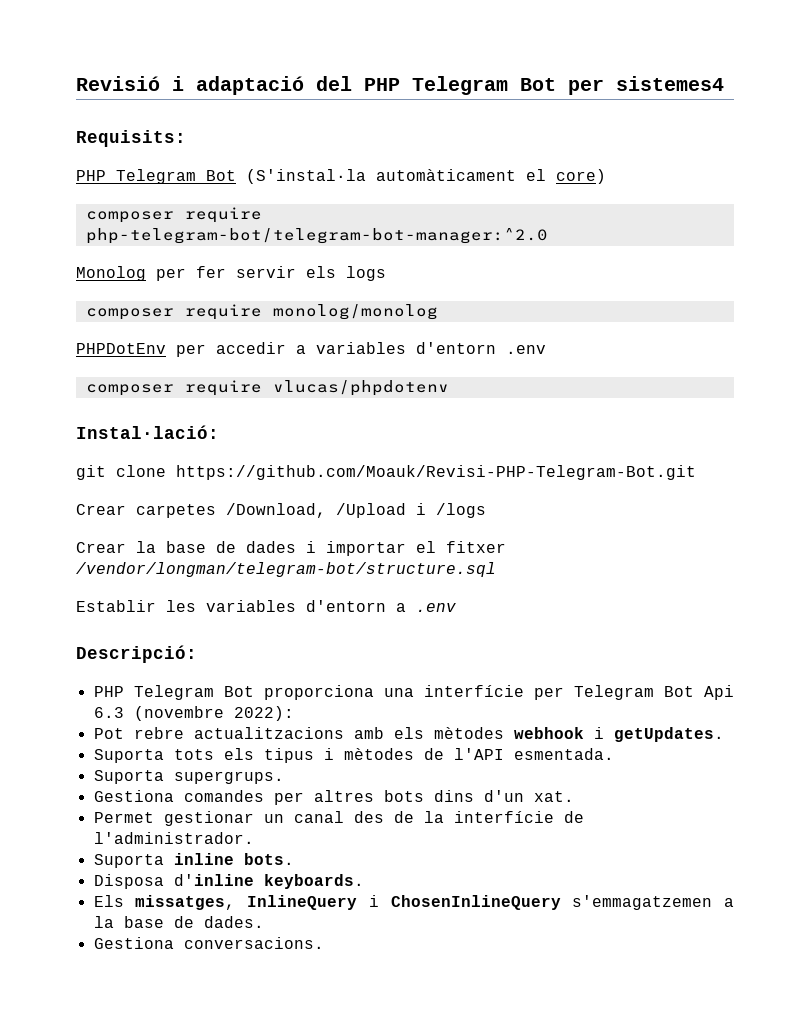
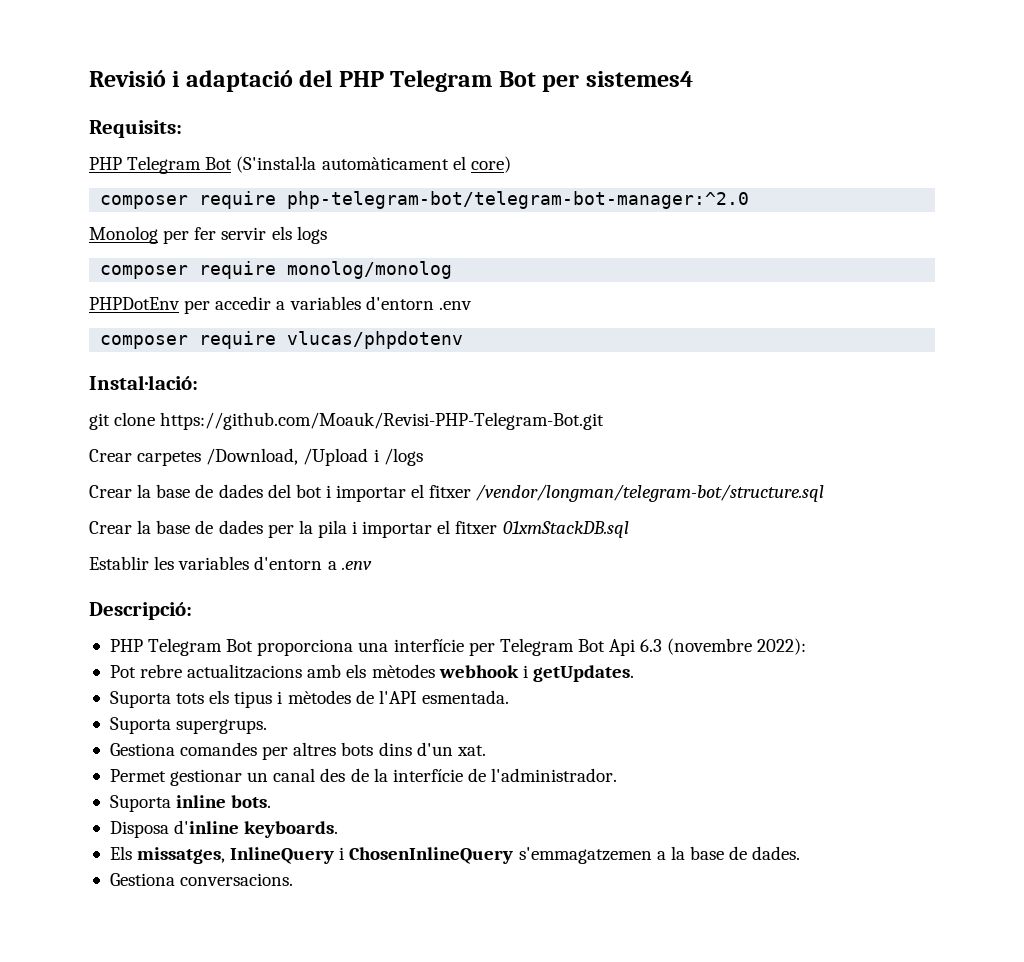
(296, 547) none -> [267,484,322,498] del bot
(496, 569) none -> [89,520,629,538] // Crear la base de dades per la pila i importar el fitxer 01xmStackDB.sql

